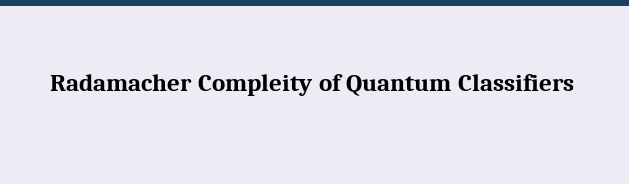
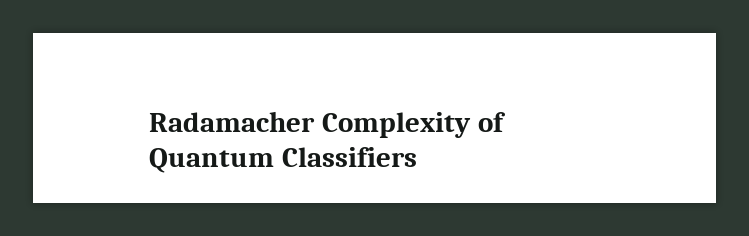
[197,74,313,96] Compleity -> [321,112,471,138] Complexity

